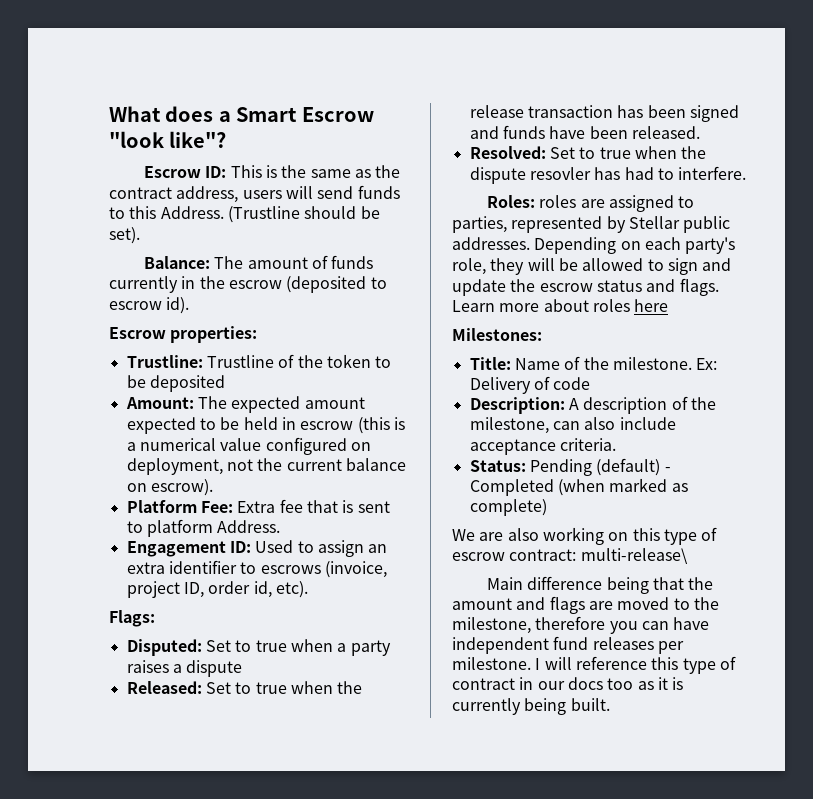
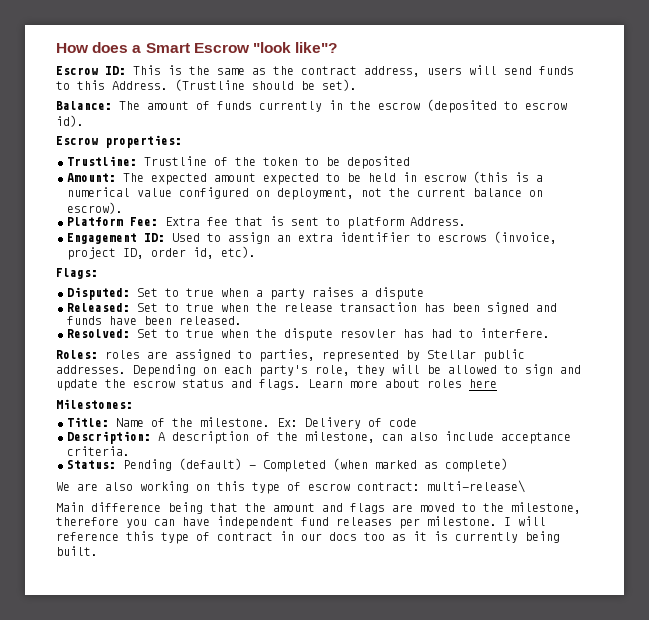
[109,106,161,122] What -> [56,43,89,53] How

